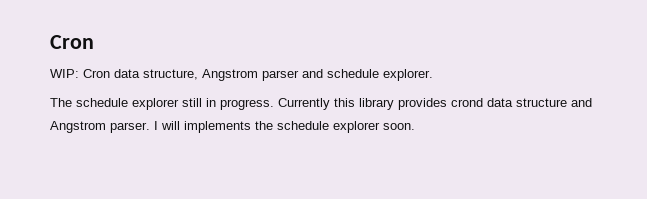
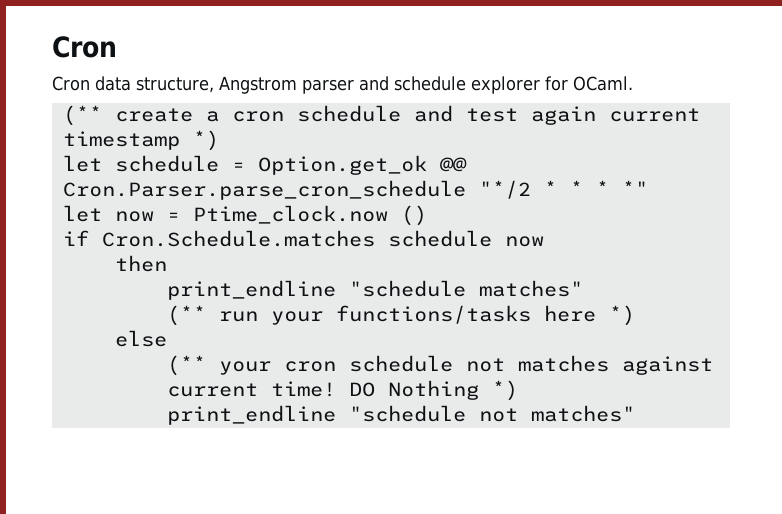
[50,69,79,78] WIP: -> (117, 47) none
[383,69,433,81] [50,98,592,110] [50,121,415,133] explorer. // The schedule explorer still in progress. Currently this library provides crond data structure and Angstrom parser. I will implements the schedule explorer soon. -> [471,76,633,94] [62,105,700,126] [62,130,219,151] [62,155,467,175] [62,180,648,200] [62,205,427,226] [62,230,544,247] [114,255,167,272] [166,280,583,300] [166,305,635,326] [114,330,167,347] [166,355,713,376] [166,380,518,401] [166,405,635,425] explorer for OCaml. // (** create a cron schedule and test again current timestamp *) // let schedule = Option.get_ok @@ Cron.Parser.parse_cron_schedule "*/2 * * * *" // let now = Ptime_clock.now () // if Cron.Schedule.matches schedule now // then // print_endline "schedule matches" // (** run your functions/tasks here *) // else // (** your cron schedule not matches against current time! DO Nothing *) // print_endline "schedule not matches"

